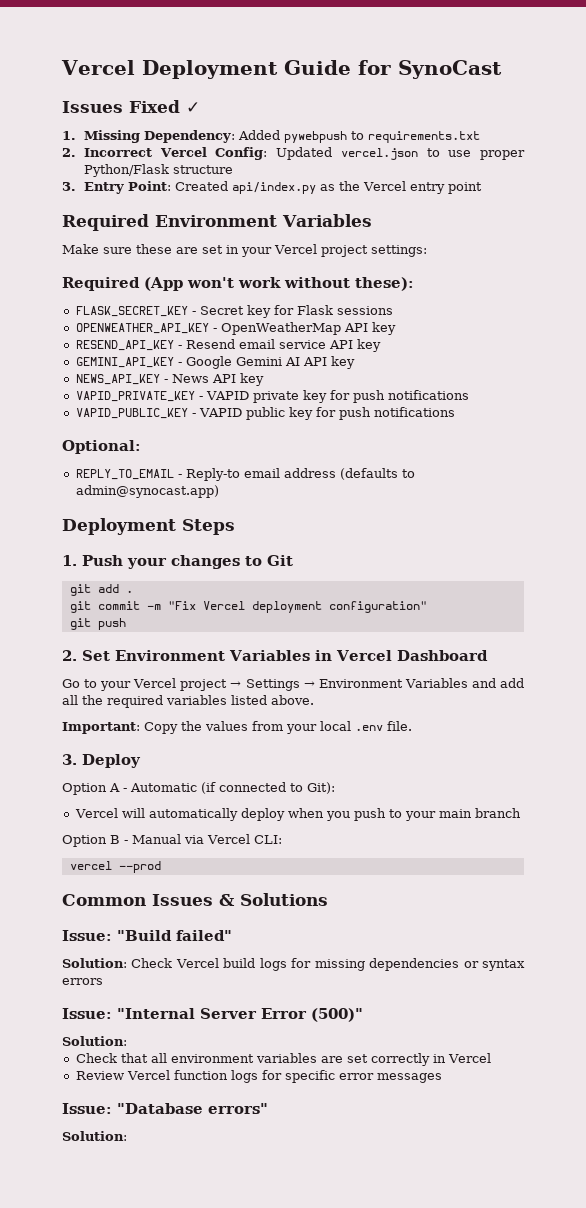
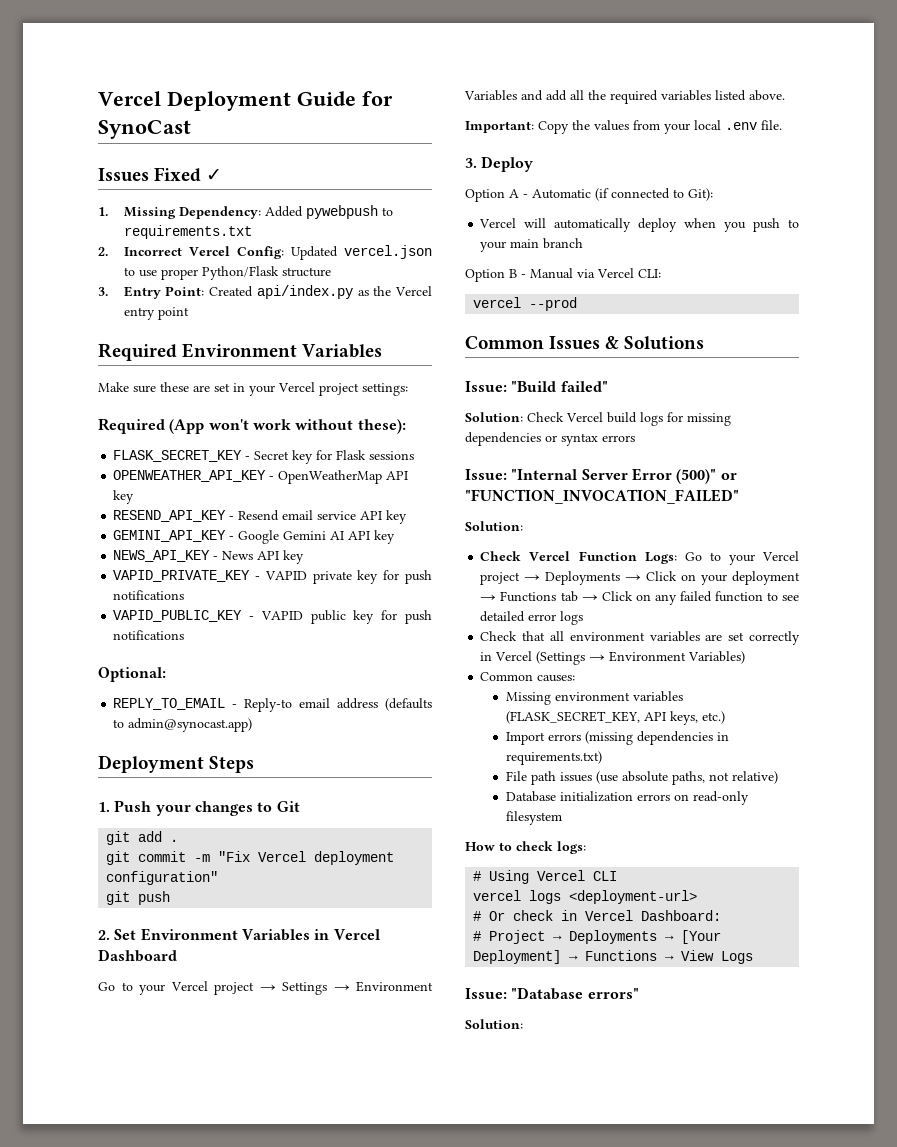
[62,1036,127,1046] // Solution: -> [720,473,737,480] [465,489,739,504] [465,521,523,531] [480,551,799,565] [480,571,800,585] [480,591,799,605] [480,611,584,625] or "FUNCTION_INVOCATION_FAILED" // Solution: // Check Vercel Function Logs: Go to your Vercel project → Deployments → Click on your deployment → Functions tab → Click on any failed function to see detailed error logs
[75,1070,442,1083] // Review Vercel function logs for specific error messages -> [536,651,746,665] [480,672,576,682] [505,691,683,705] [505,711,725,725] [505,731,729,745] [505,751,602,765] [505,771,778,785] [505,791,749,805] [505,811,562,825] [465,841,586,854] [473,870,618,884] [473,890,698,904] [473,910,722,921] [473,930,722,944] [473,950,754,964] (Settings → Environment Variables) // Common causes: // Missing environment variables (FLASK_SECRET_KEY, API keys, etc.) // Import errors (missing dependencies in requirements.txt) // File path issues (use absolute paths, not relative) // Database initialization errors on read-only filesystem // How to check logs: // # Using Vercel CLI // vercel logs <deployment-url> // # Or check in Vercel Dashboard: // # Project → Deployments → [Your Deployment] → Functions → View Logs

